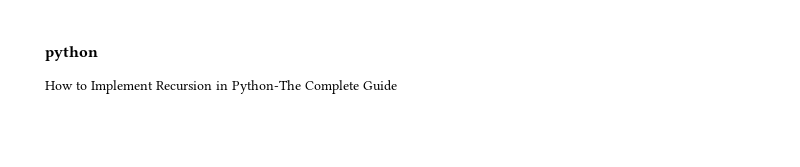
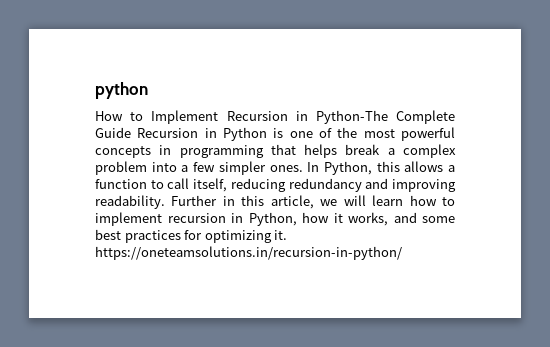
(397, 85) none -> [137,127,455,141] [95,144,456,158] [95,161,455,175] [95,178,457,192] [95,195,456,209] [95,212,455,226] [95,229,288,243] [95,246,402,260] Recursion in Python is one of the most powerful concepts in programming that helps break a complex problem into a few simpler ones. In Python, this allows a function to call itself, reducing redundancy and improving readability. Further in this article, we will learn how to implement recursion in Python, how it works, and some best practices for optimizing it. https://oneteamsolutions.in/recursion-in-python/

